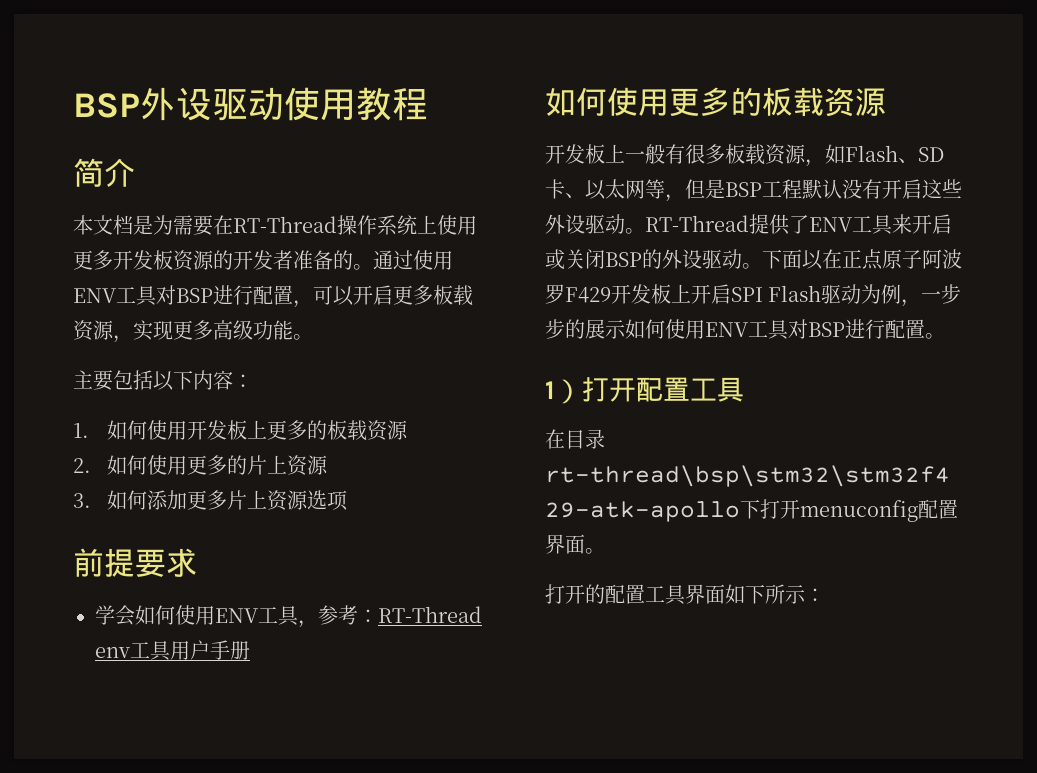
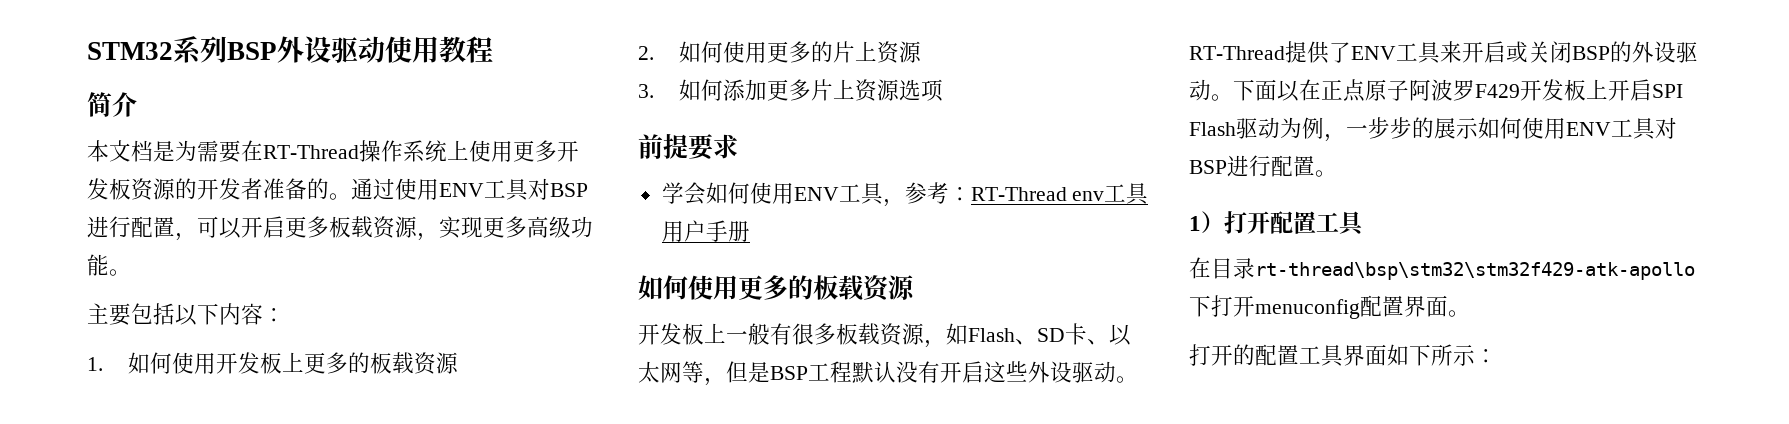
(73, 105) none -> [87,36,227,64] STM32系列

